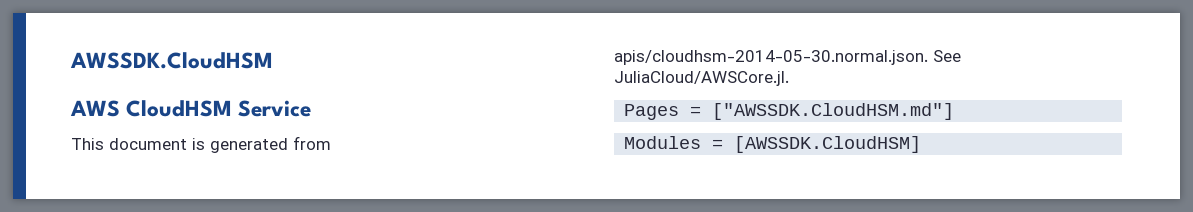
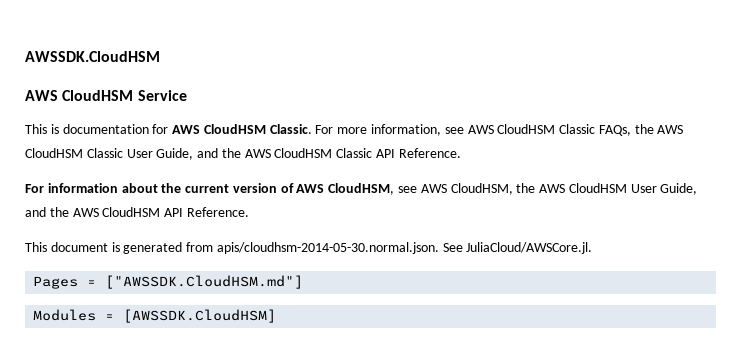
(312, 108) none -> [25,124,684,136] [25,148,461,160] [25,183,698,195] [25,207,249,217] // This is documentation for AWS CloudHSM Classic. For more information, see AWS CloudHSM Classic FAQs, the AWS CloudHSM Classic User Guide, and the AWS CloudHSM Classic API Reference. // For information about the current version of AWS CloudHSM, see AWS CloudHSM, the AWS CloudHSM User Guide, and the AWS CloudHSM API Reference.

